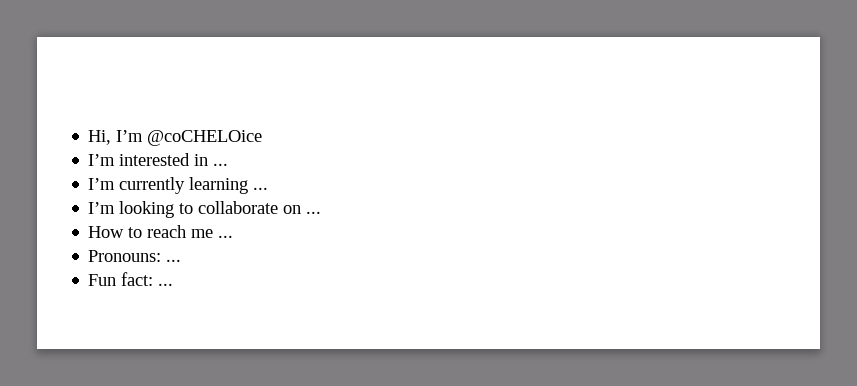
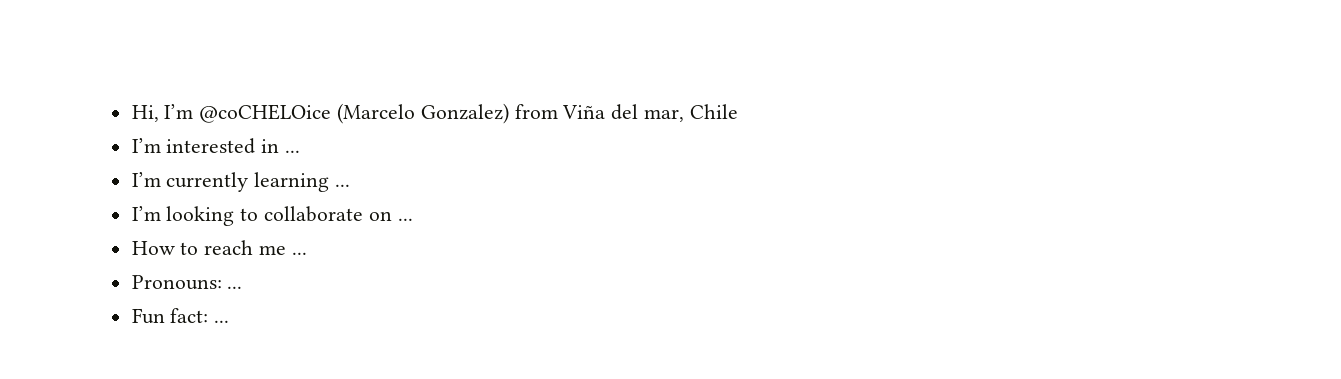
(263, 138) none -> [337,103,738,124] (Marcelo Gonzalez) from Viña del mar, Chile

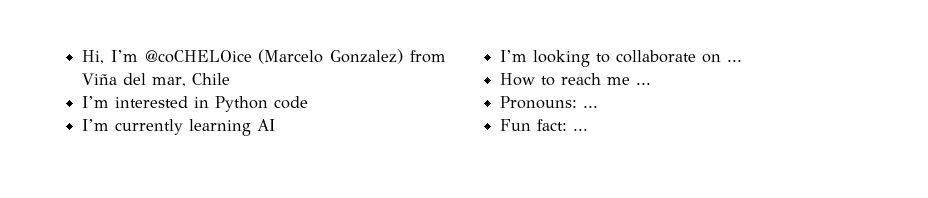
[285,150,301,153] ... -> [215,96,309,112] Python code
[335,184,351,187] ... -> [257,119,276,131] AI

